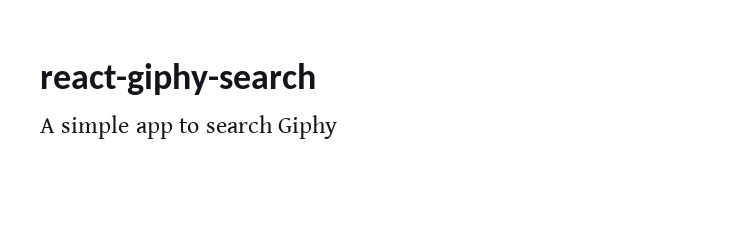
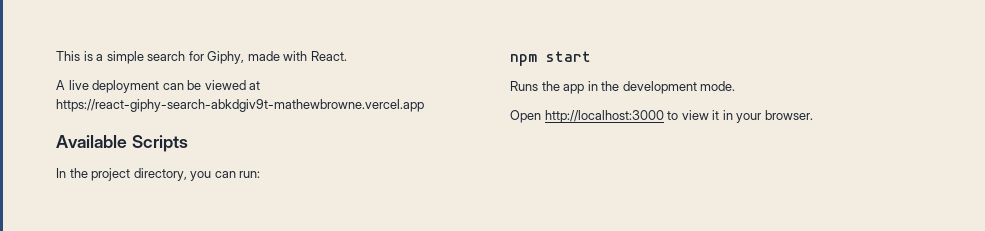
[40,63,316,95] [40,115,338,139] react-giphy-search // A simple app to search Giphy -> [56,51,347,64] [56,80,261,93] [56,99,424,112] [56,135,188,152] [56,168,261,181] [510,51,591,66] [510,81,736,94] [510,110,813,123] This is a simple search for Giphy, made with React. // A live deployment can be viewed at https://react-giphy-search-abkdgiv9t-mathewbrowne.vercel.app // Available Scripts // In the project directory, you can run: // npm start // Runs the app in the development mode. // Open http://localhost:3000 to view it in your browser.

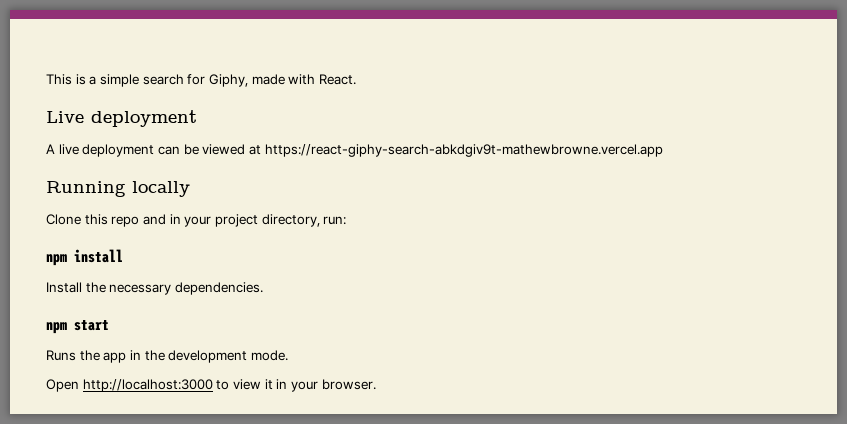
(347, 56) none -> [46,110,197,127] // Live deployment
[56,135,188,152] [56,168,261,181] Available Scripts // In the project directory, you can run: -> [46,181,190,197] [46,214,347,227] [46,249,123,266] [46,282,263,295] Running locally // Clone this repo and in your project directory, run: // npm install // Install the necessary dependencies.

